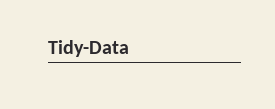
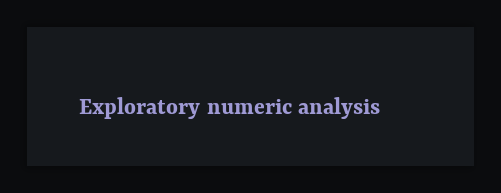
[48,40,129,57] Tidy-Data -> [79,97,381,119] Exploratory numeric analysis

